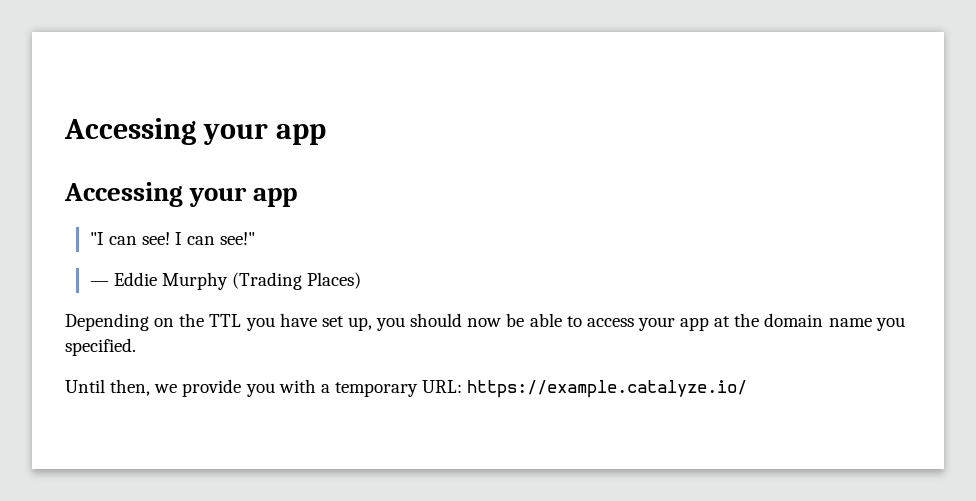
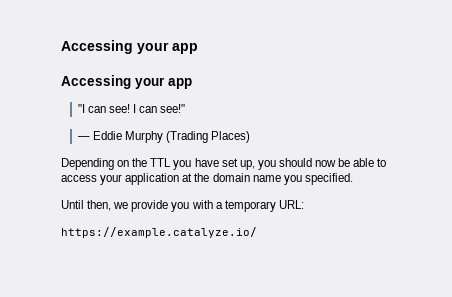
[680,317,710,331] app -> [125,173,180,185] application
(463, 386) none -> (304, 204) //

